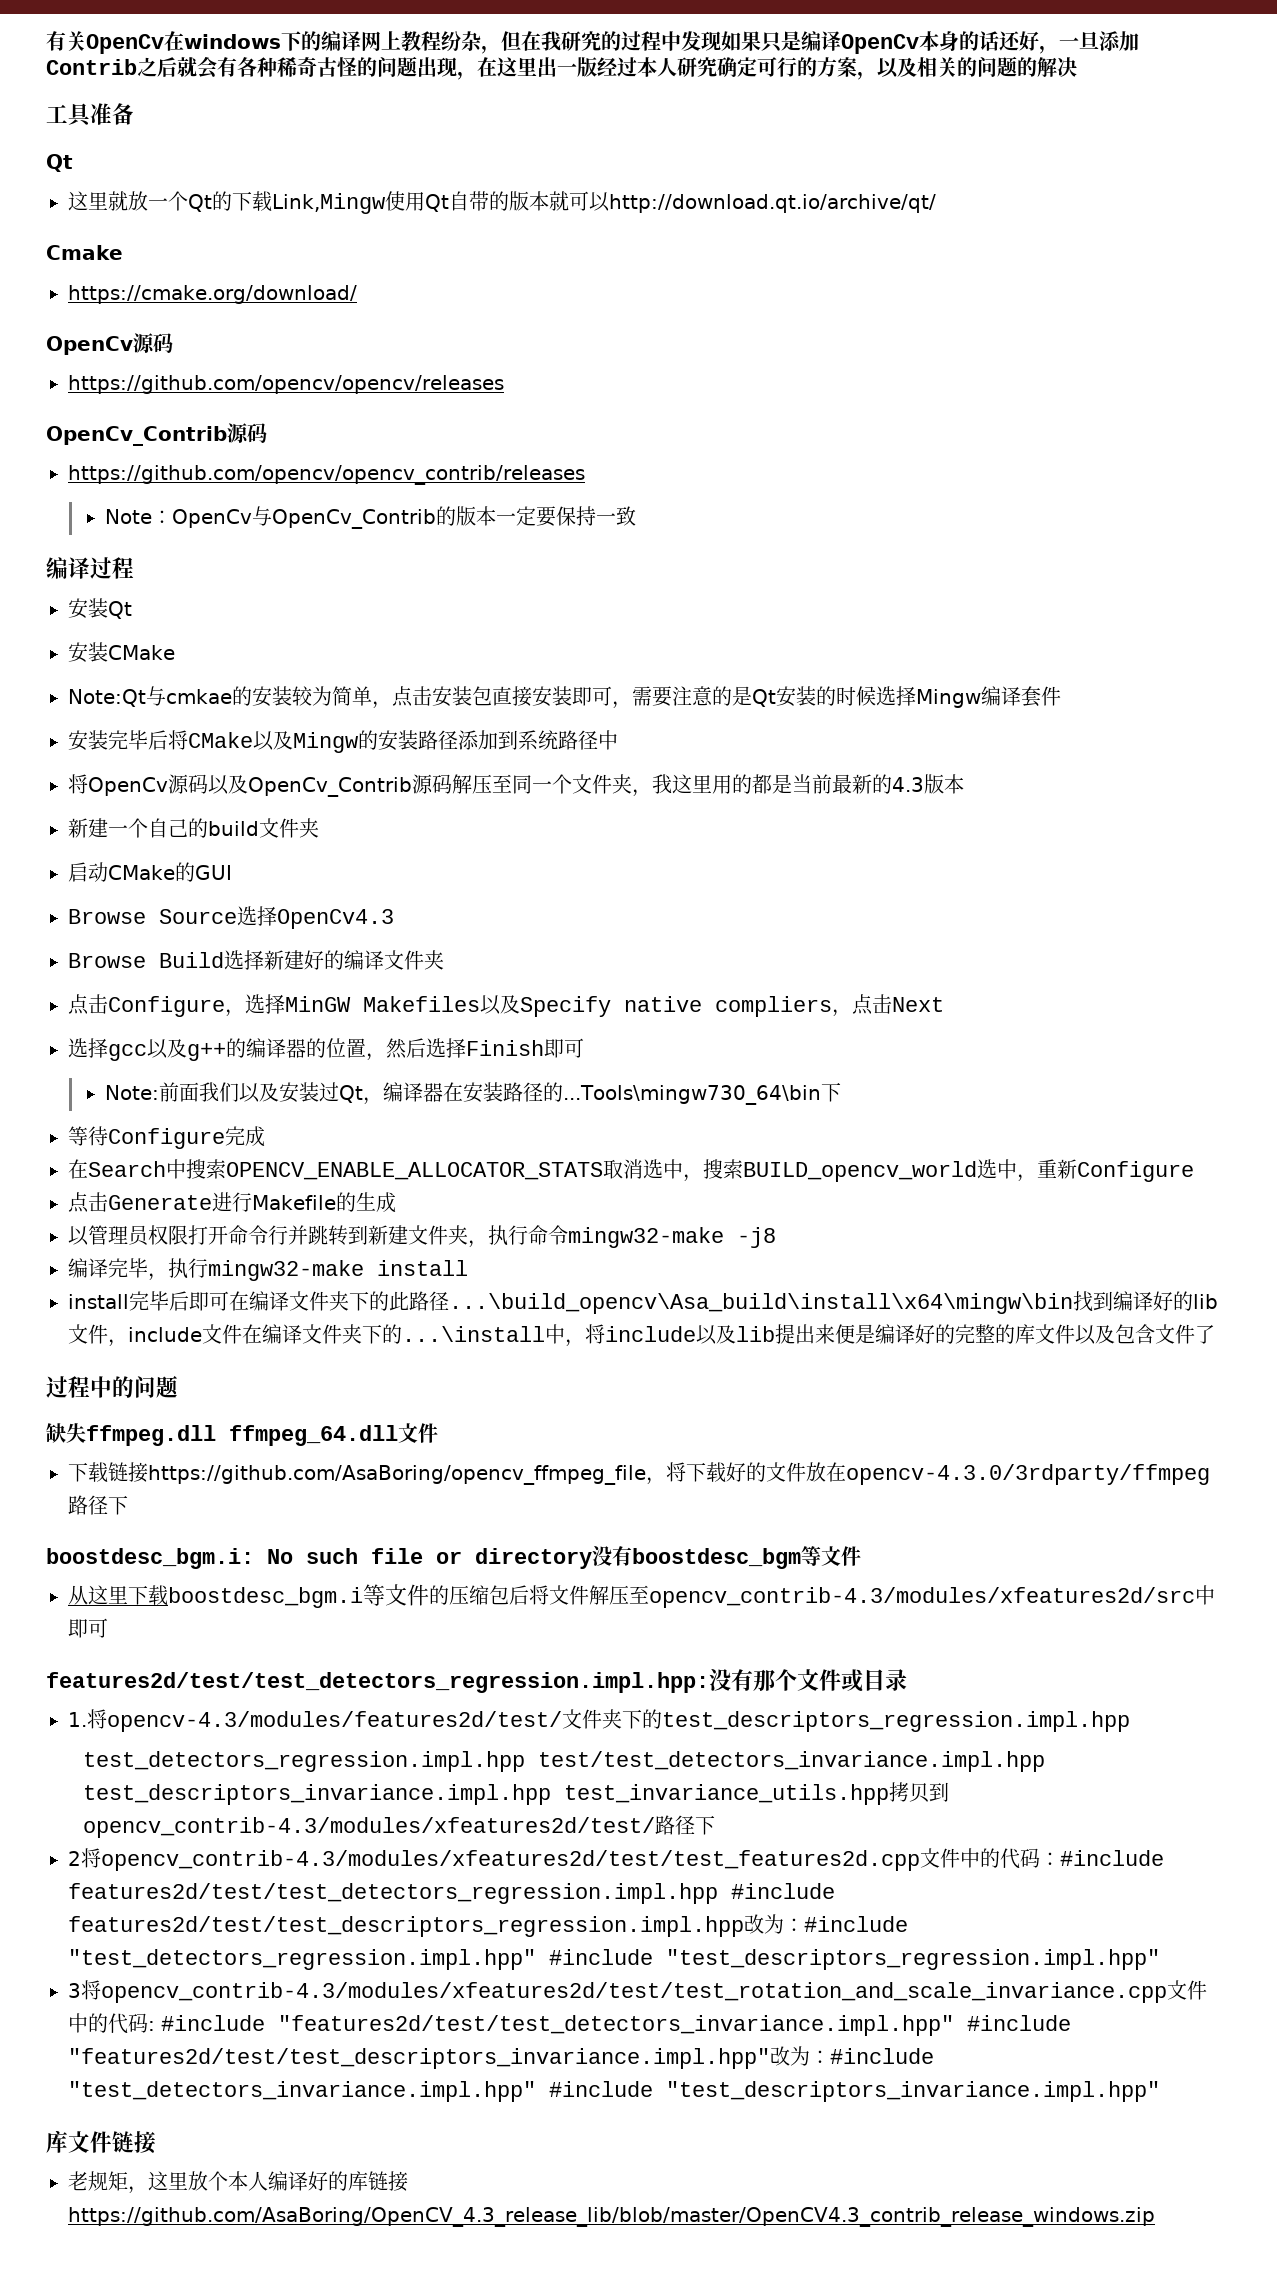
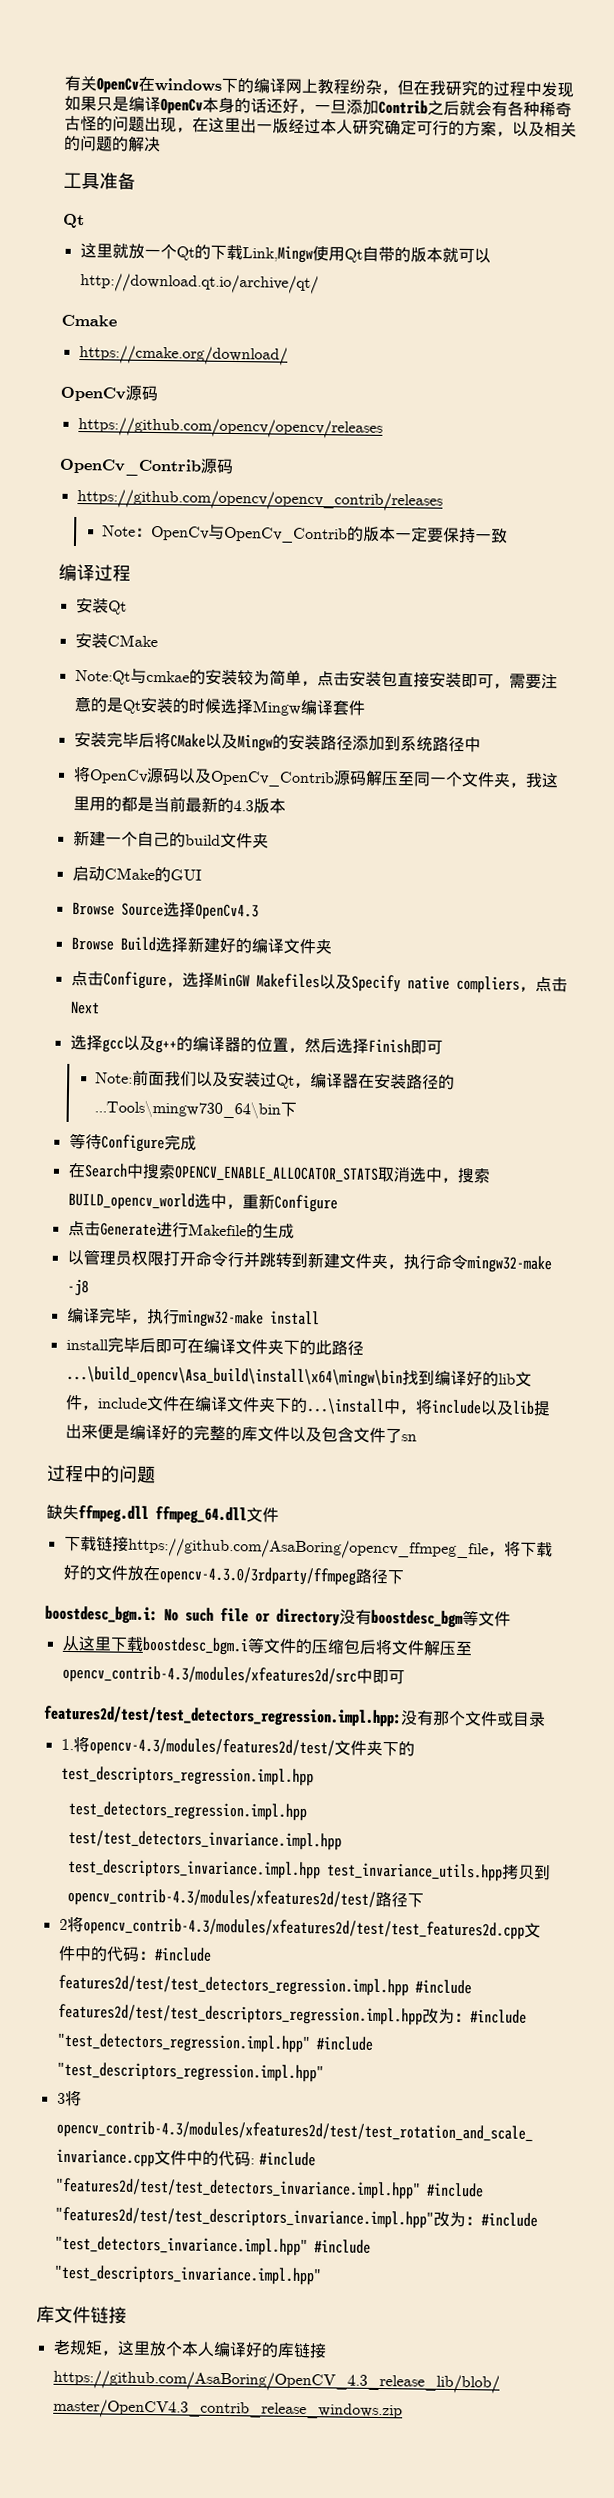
(1215, 1334) none -> [400,1434,417,1442] sn

